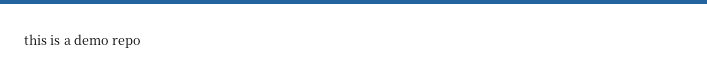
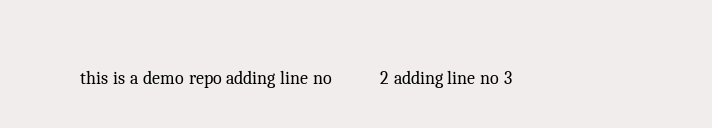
(140, 43) none -> [226,70,512,88] adding line no 2 adding line no 3

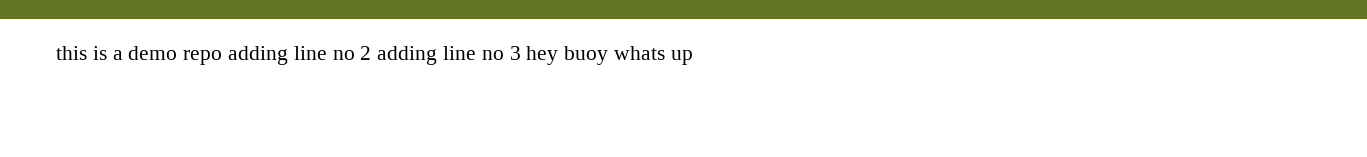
(512, 77) none -> [526,46,693,65] hey buoy whats up

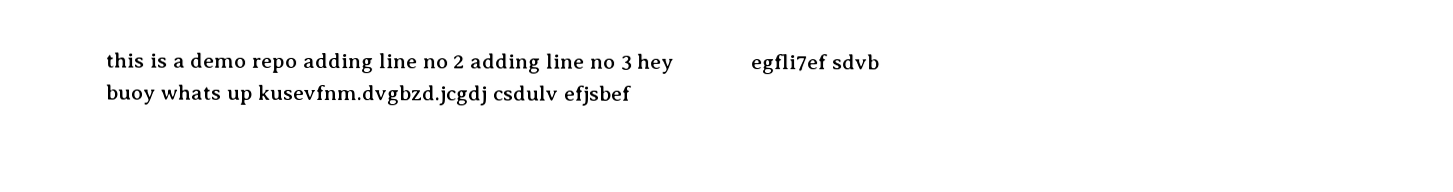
(693, 57) none -> [257,84,633,106] [751,54,880,75] kusevfnm.dvgbzd.jcgdj csdulv efjsbef egfli7ef sdvb

